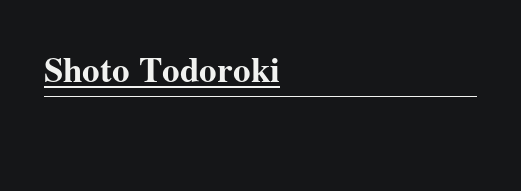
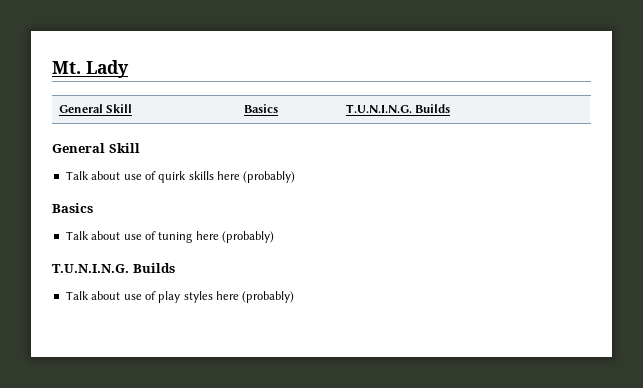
[44,58,281,82] Shoto Todoroki -> [52,60,129,78] [58,104,132,113] [243,104,278,113] [345,104,450,113] [52,143,140,153] [65,171,296,183] [52,203,93,213] [65,231,274,243] [52,263,175,273] [65,291,295,303] Mt. Lady // General Skill | Basics | T.U.N.I.N.G. Builds // General Skill // Talk about use of quirk skills here (probably) // Basics // Talk about use of tuning here (probably) // T.U.N.I.N.G. Builds // Talk about use of play styles here (probably)

